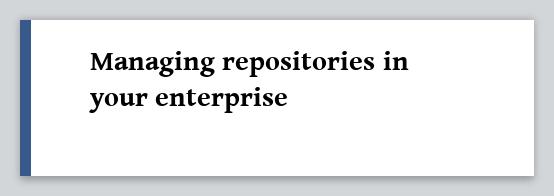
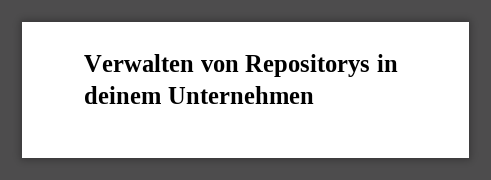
[90,51,409,77] [89,87,289,113] Managing repositories in your enterprise -> [84,54,398,77] [84,86,314,104] Verwalten von Repositorys in deinem Unternehmen

